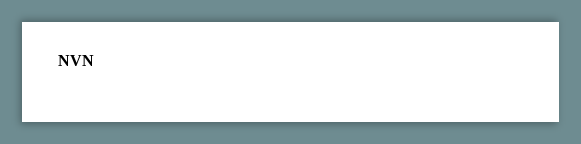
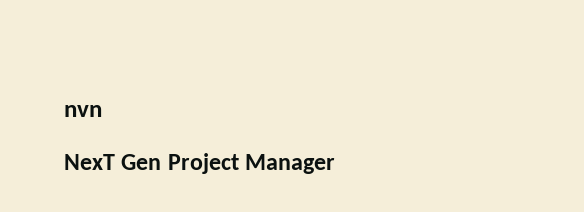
[58,55,94,66] NVN -> [64,105,102,117] [64,153,336,174] nvn // NexT Gen Project Manager

